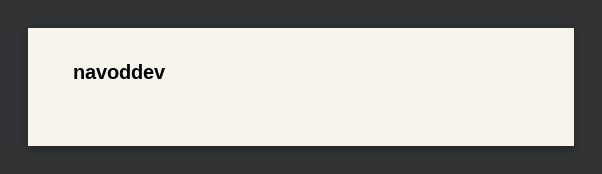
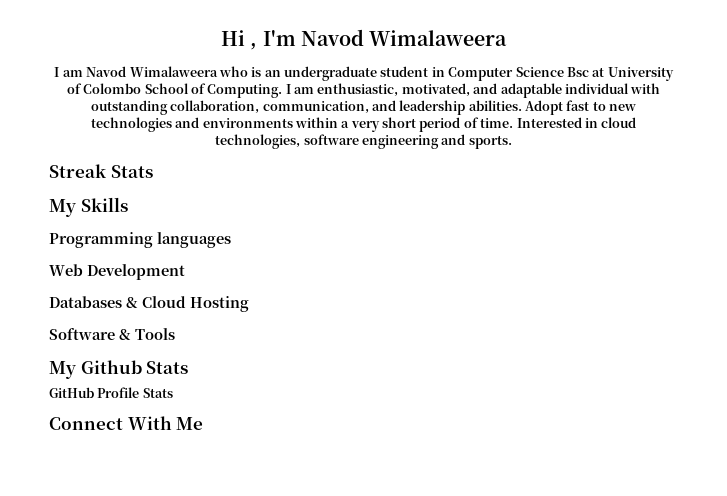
[73,64,166,79] navoddev -> [220,29,508,50] [54,66,674,81] [66,83,661,98] [90,100,637,115] [90,117,637,132] [215,134,512,149] [49,164,153,178] [49,197,128,217] [49,232,231,248] [49,264,185,280] [49,296,249,312] [49,328,175,340] [49,360,189,379] [49,387,173,398] [49,416,204,430] Hi , I'm Navod Wimalaweera // I am Navod Wimalaweera who is an undergraduate student in Computer Science Bsc at University of Colombo School of Computing. I am enthusiastic, motivated, and adaptable individual with outstanding collaboration, communication, and leadership abilities. Adopt fast to new technologies and environments within a very short period of time. Interested in cloud technologies, software engineering and sports. // Streak Stats // My Skills // Programming languages // Web Development // Databases & Cloud Hosting // Software & Tools // My Github Stats // GitHub Profile Stats // Connect With Me

